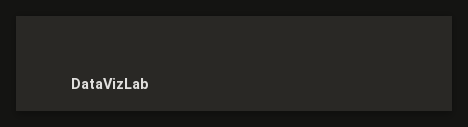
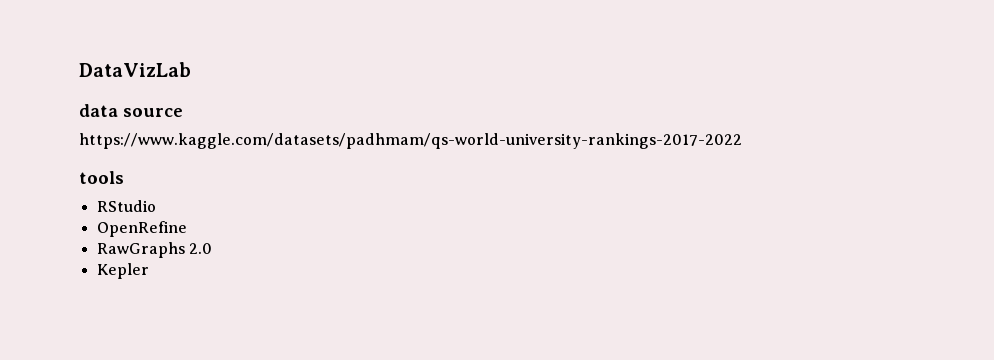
(149, 83) none -> [79,104,183,117] [79,133,742,149] [79,171,124,184] [96,200,156,212] [96,221,187,237] [96,242,212,258] [96,263,149,279] // data source // https://www.kaggle.com/datasets/padhmam/qs-world-university-rankings-2017-2022 // tools // RStudio // OpenRefine // RawGraphs 2.0 // Kepler

